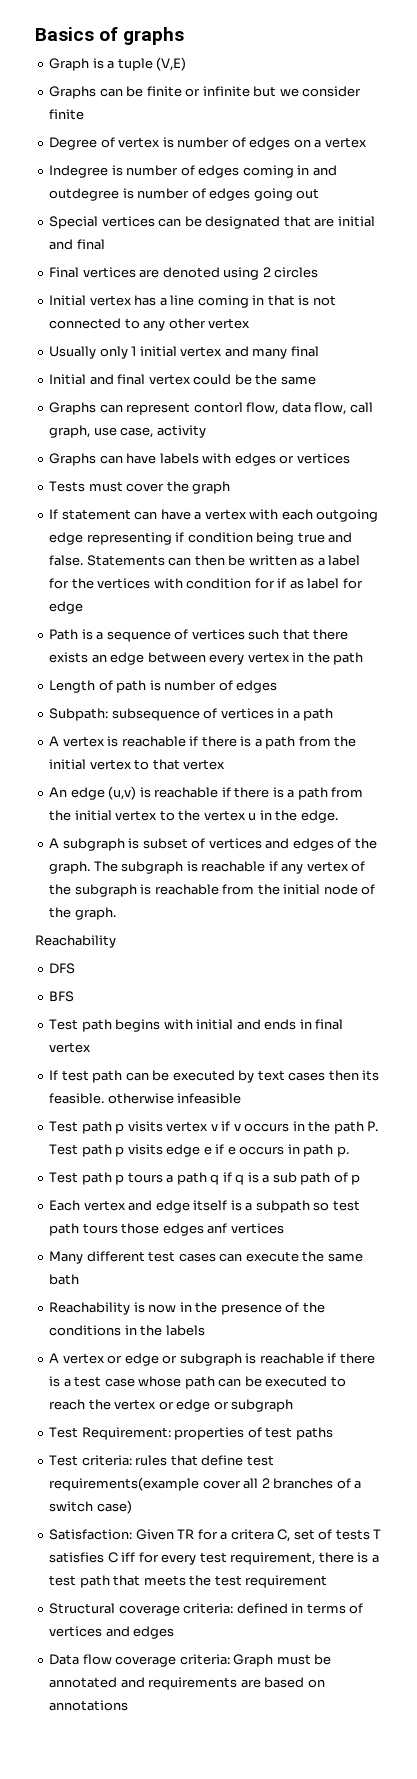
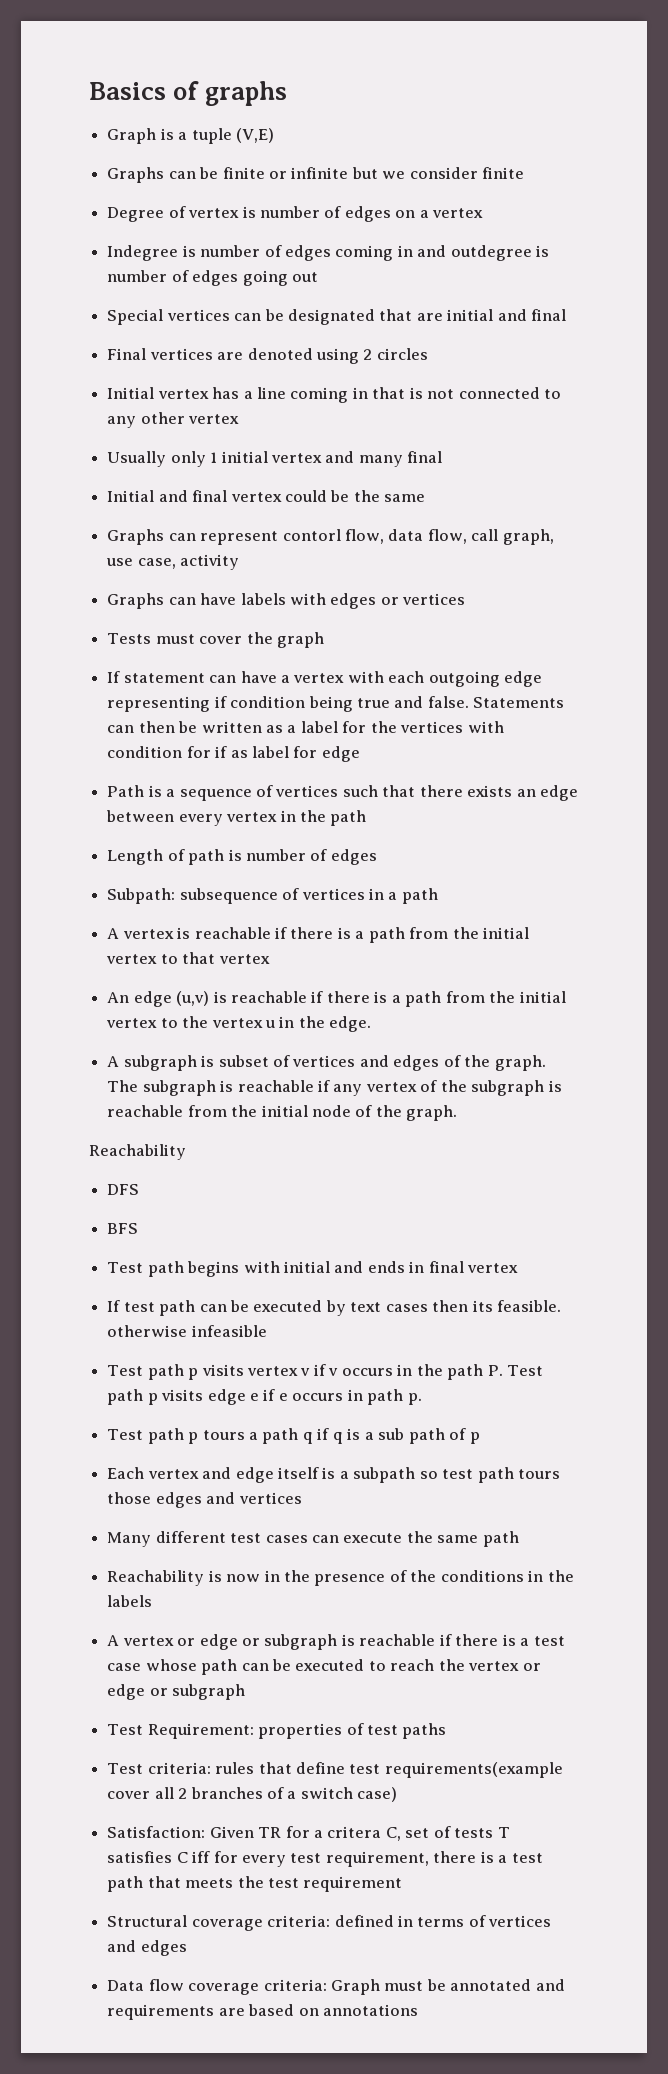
[207,1223,228,1234] anf -> [206,1492,236,1504] and
[49,1274,80,1285] bath -> [482,1531,519,1547] path

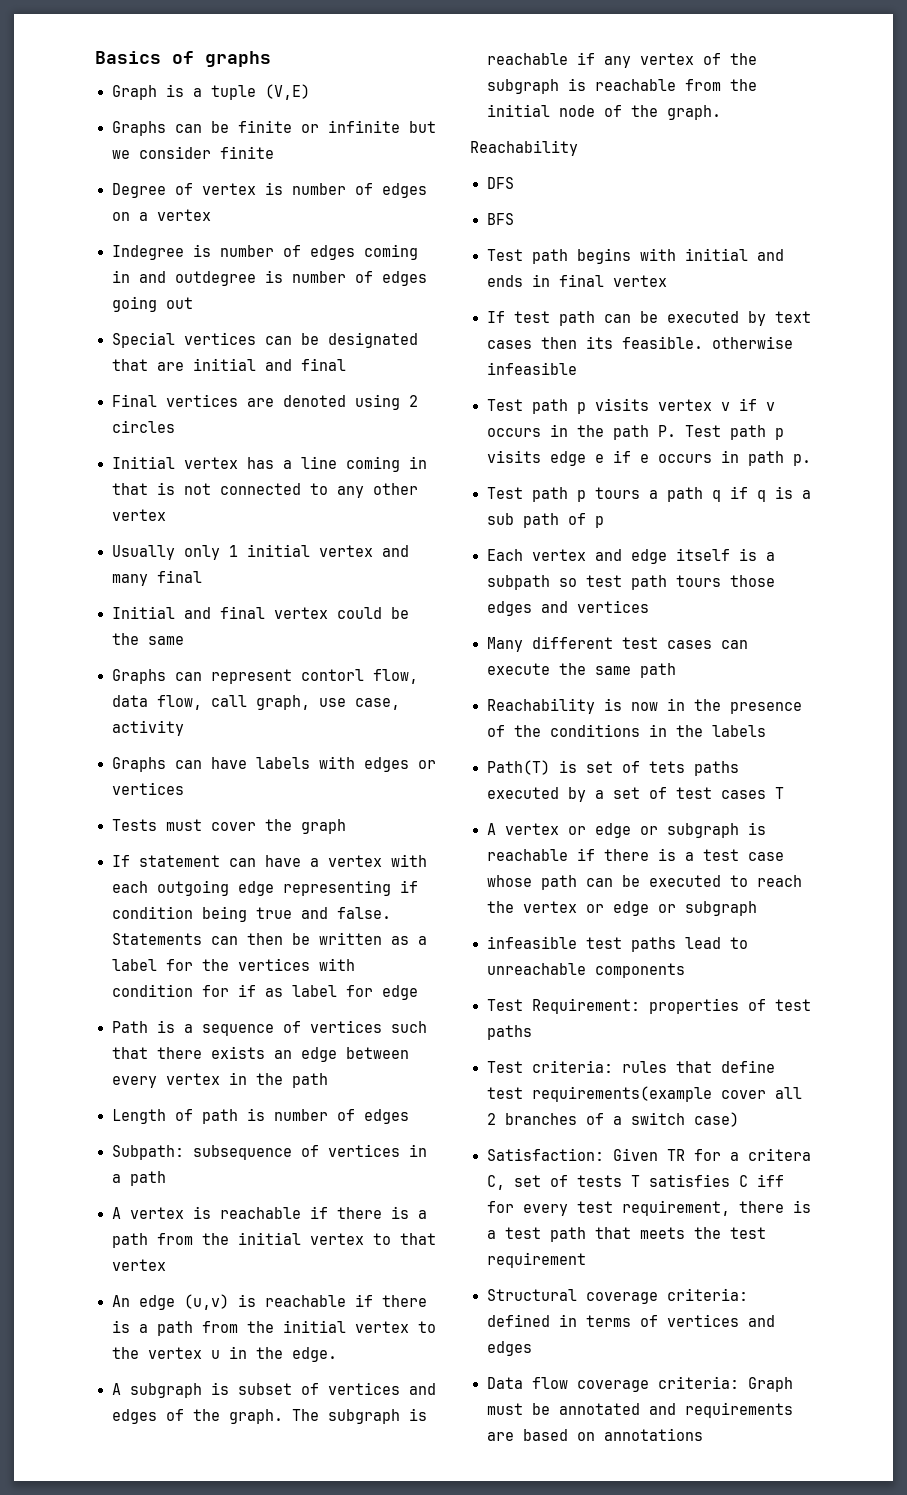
(153, 1601) none -> [486,760,739,776] [486,787,784,802] // Path(T) is set of tets paths executed by a set of test cases T
(246, 1692) none -> [486,936,748,952] [486,963,685,978] // infeasible test paths lead to unreachable components

